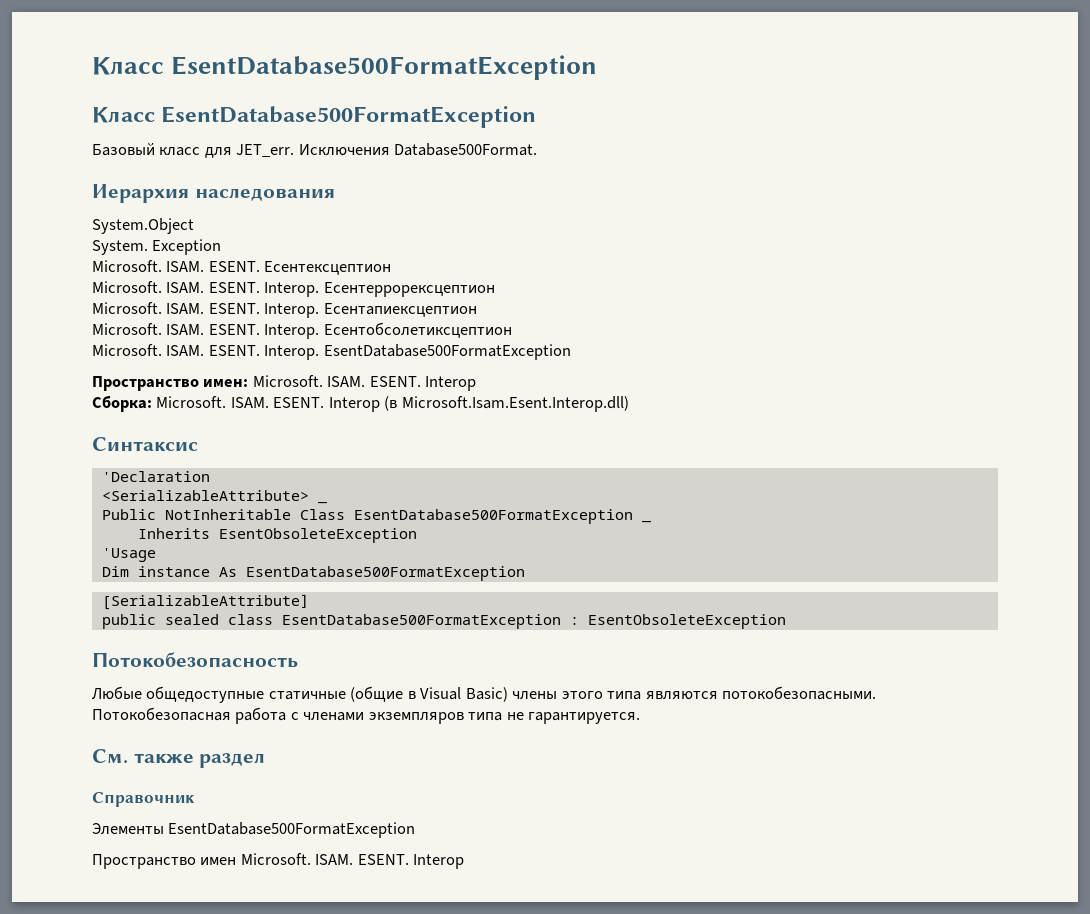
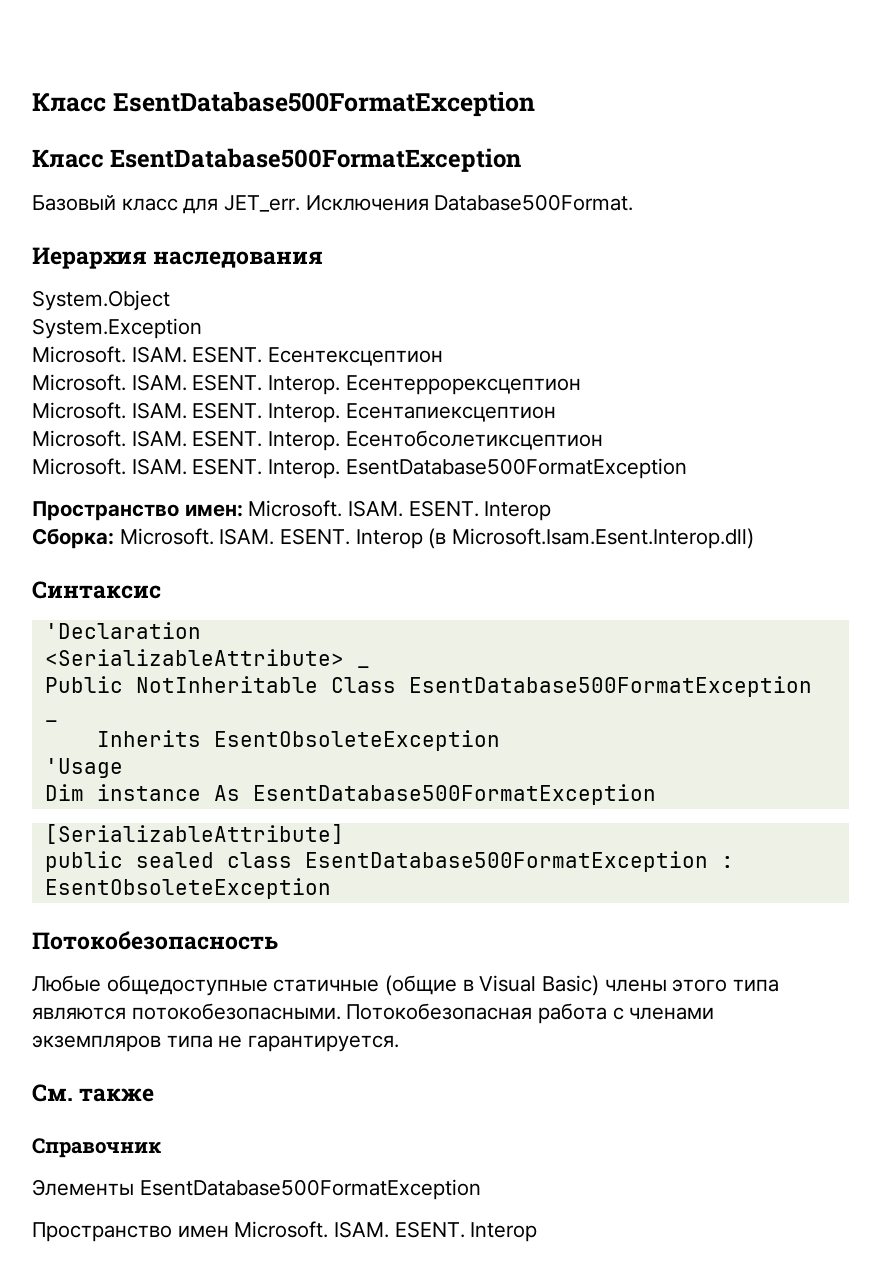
[92,239,222,255] System. Exception -> [32,318,202,339] System.Exception
[199,753,266,768] раздел -> (155, 1095) none

